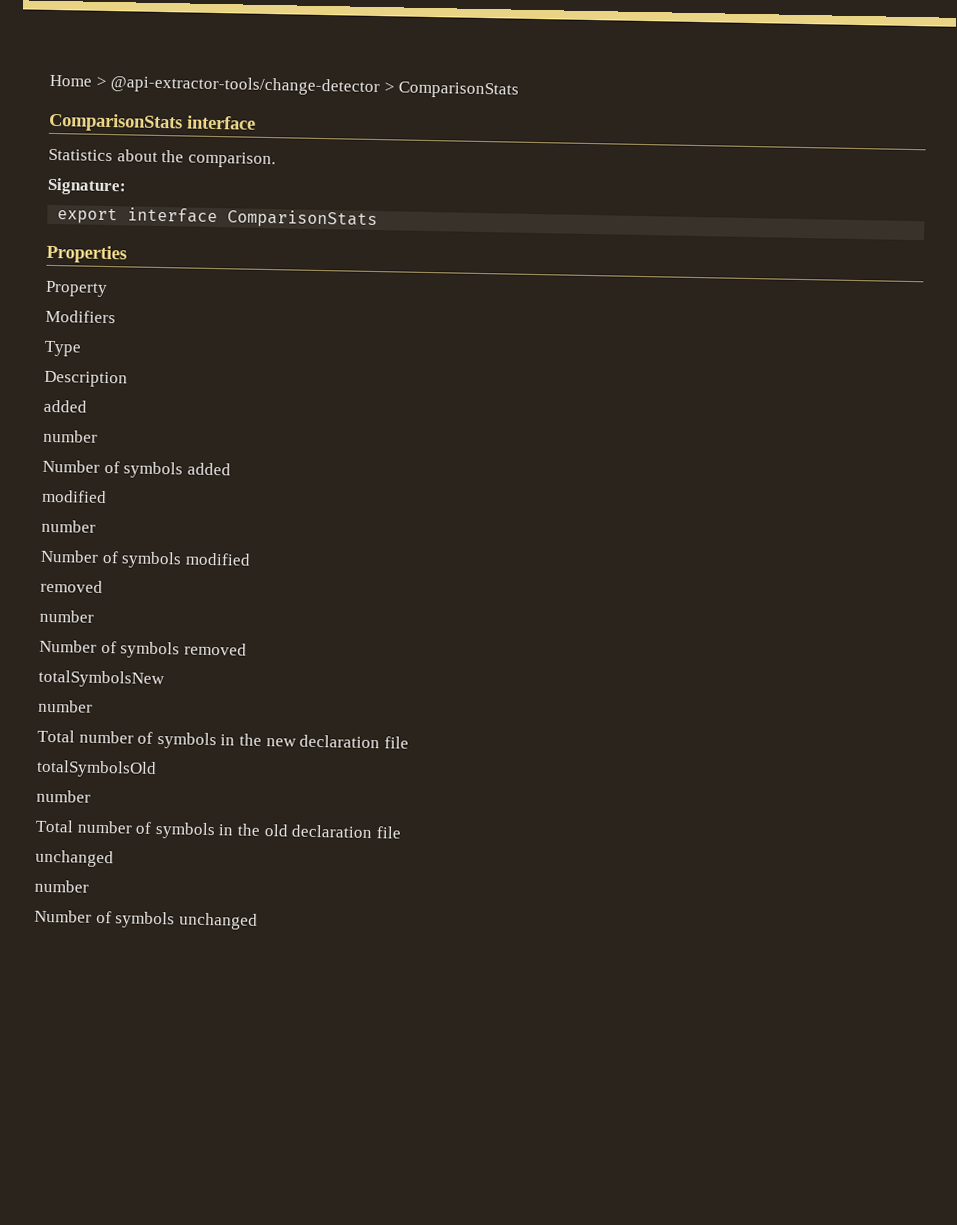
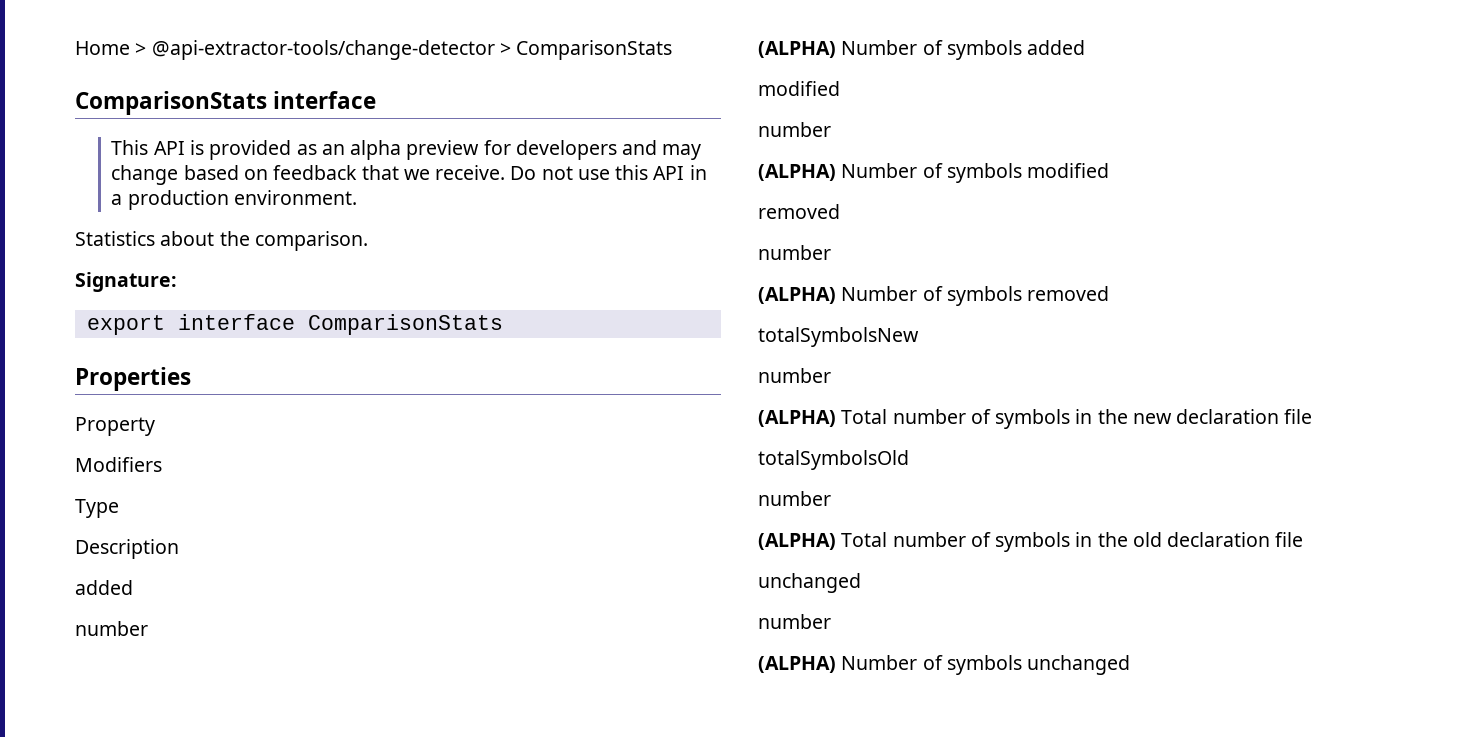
(256, 122) none -> [111,140,702,160] [111,165,707,185] [111,190,357,210] // This API is provided as an alpha preview for developers and may change based on feedback that we receive. Do not use this API in a production environment.
(98, 436) none -> [758,41,836,58] (ALPHA)
(96, 526) none -> [758,164,836,181] (ALPHA)
(94, 616) none -> [758,287,836,304] (ALPHA)
(93, 706) none -> [758,410,836,427] (ALPHA)
(91, 796) none -> [758,533,836,550] (ALPHA)
(89, 886) none -> [758,656,836,673] (ALPHA)

